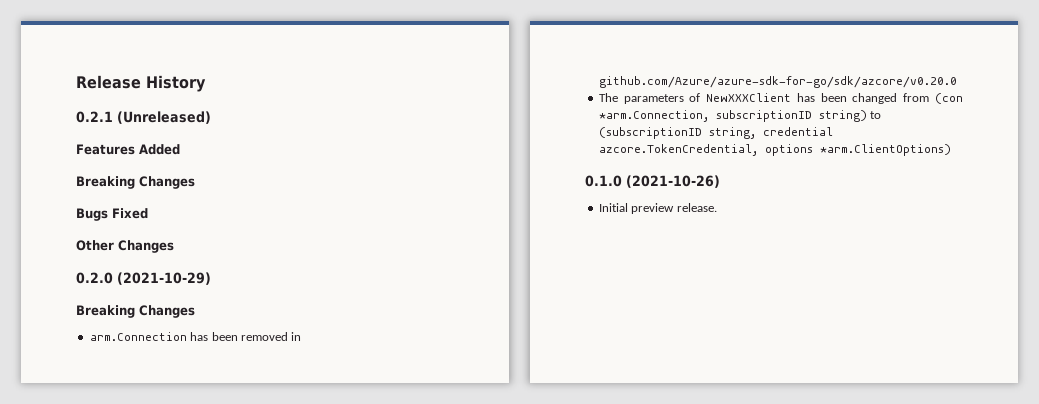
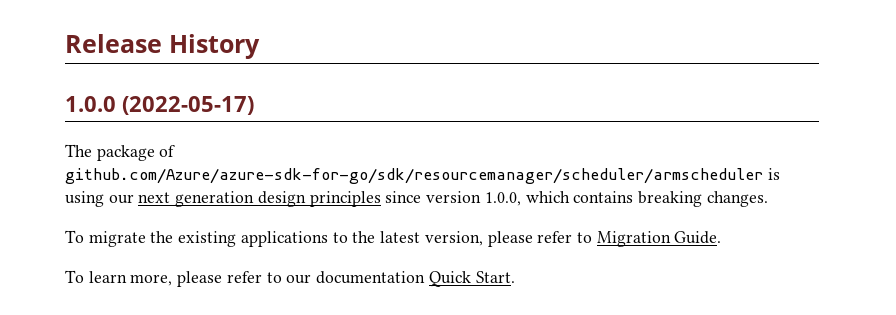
[76,111,211,124] [76,144,180,155] [76,176,195,189] [76,208,148,221] [76,240,174,253] [76,272,211,285] [76,305,195,318] [89,332,302,341] [598,76,957,88] [598,93,963,104] [598,110,882,122] [598,127,833,139] [598,144,951,156] [585,175,720,188] [598,203,717,214] 0.2.1 (Unreleased) // Features Added // Breaking Changes // Bugs Fixed // Other Changes // 0.2.0 (2021-10-29) // Breaking Changes // arm.Connection has been removed in github.com/Azure/azure-sdk-for-go/sdk/azcore/v0.20.0 // The parameters of NewXXXClient has been changed from (con *arm.Connection, subscriptionID string) to (subscriptionID string, credential azcore.TokenCredential, options *arm.ClientOptions) // 0.1.0 (2021-10-26) // Initial preview release. -> [65,96,254,115] [65,144,176,161] [65,168,780,184] [65,191,768,207] [65,230,722,247] [65,270,515,287] 1.0.0 (2022-05-17) // The package of github.com/Azure/azure-sdk-for-go/sdk/resourcemanager/scheduler/armscheduler is using our next generation design principles since version 1.0.0, which contains breaking changes. // To migrate the existing applications to the latest version, please refer to Migration Guide. // To learn more, please refer to our documentation Quick Start.

